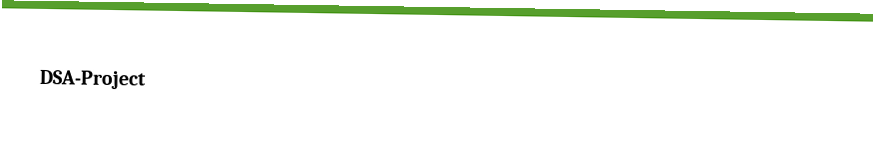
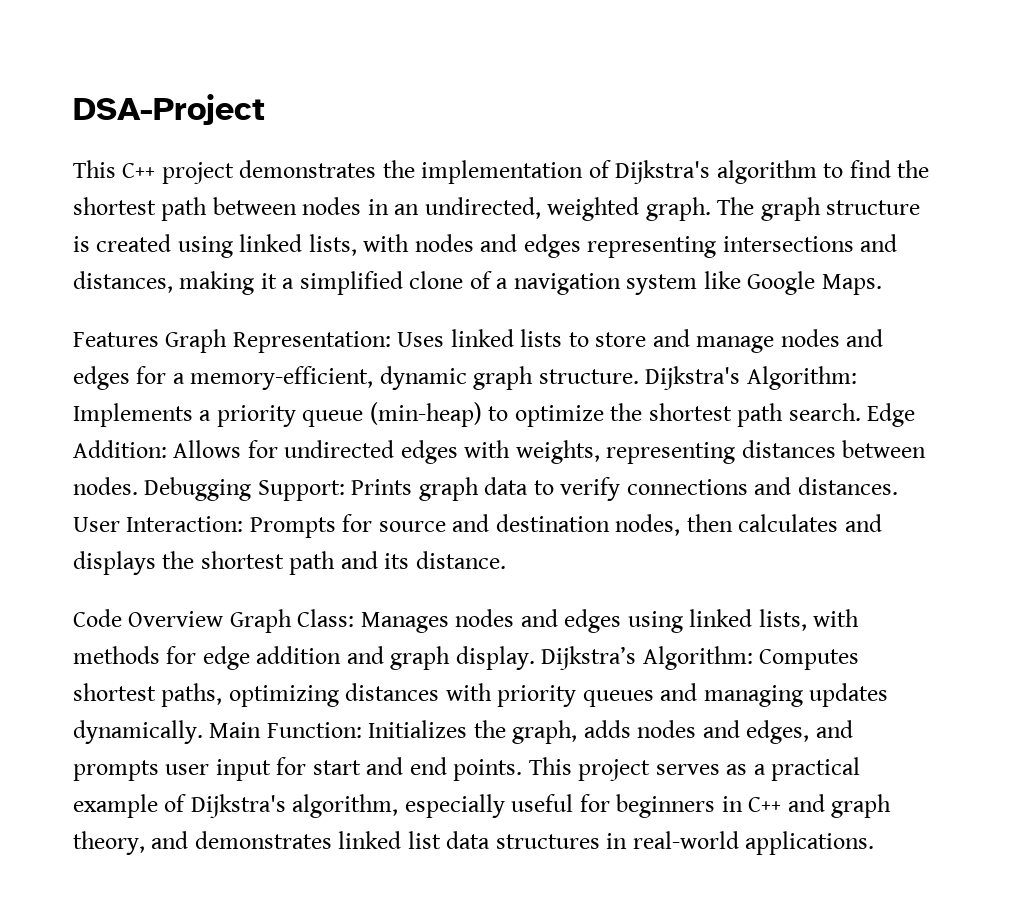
(146, 79) none -> [73,160,930,184] [73,197,921,221] [73,234,898,258] [73,271,882,295] [73,329,884,353] [73,366,857,390] [73,402,916,427] [73,440,927,464] [73,477,898,501] [73,514,882,538] [73,551,506,575] [73,609,860,633] [73,646,860,670] [73,683,889,707] [73,720,853,744] [73,757,861,781] [73,794,892,818] [73,831,875,855] // This C++ project demonstrates the implementation of Dijkstra's algorithm to find the shortest path between nodes in an undirected, weighted graph. The graph structure is created using linked lists, with nodes and edges representing intersections and distances, making it a simplified clone of a navigation system like Google Maps. // Features Graph Representation: Uses linked lists to store and manage nodes and edges for a memory-efficient, dynamic graph structure. Dijkstra's Algorithm: Implements a priority queue (min-heap) to optimize the shortest path search. Edge Addition: Allows for undirected edges with weights, representing distances between nodes. Debugging Support: Prints graph data to verify connections and distances. User Interaction: Prompts for source and destination nodes, then calculates and displays the shortest path and its distance. // Code Overview Graph Class: Manages nodes and edges using linked lists, with methods for edge addition and graph display. Dijkstra’s Algorithm: Computes shortest paths, optimizing distances with priority queues and managing updates dynamically. Main Function: Initializes the graph, adds nodes and edges, and prompts user input for start and end points. This project serves as a practical example of Dijkstra's algorithm, especially useful for beginners in C++ and graph theory, and demonstrates linked list data structures in real-world applications.

